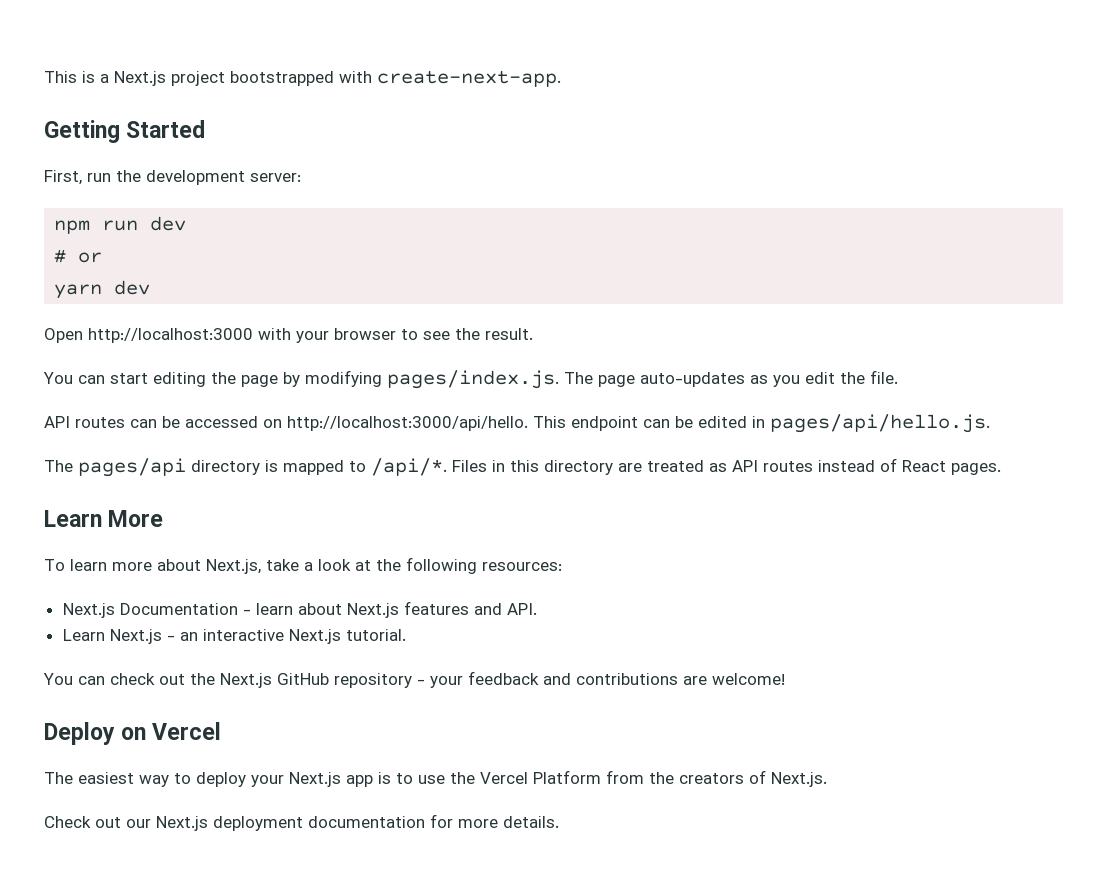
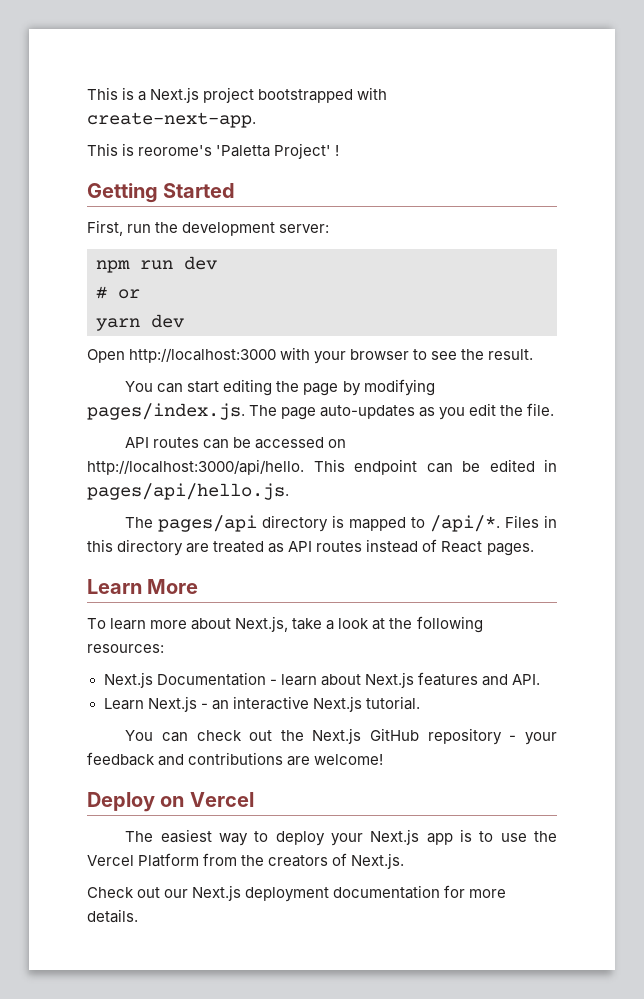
(561, 78) none -> [87,143,340,159] // This is reorome's 'Paletta Project' !

